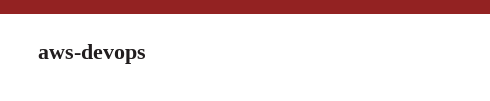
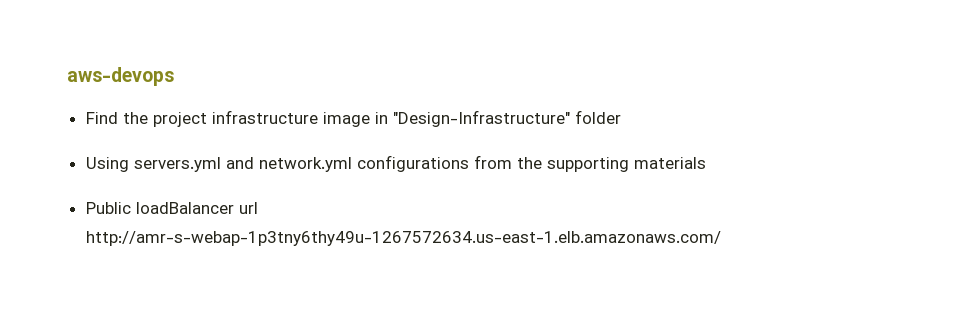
(146, 54) none -> [85,110,621,127] [85,155,706,172] [85,202,258,214] [85,231,721,246] // Find the project infrastructure image in "Design-Infrastructure" folder // Using servers.yml and network.yml configurations from the supporting materials // Public loadBalancer url http://amr-s-webap-1p3tny6thy49u-1267572634.us-east-1.elb.amazonaws.com/

